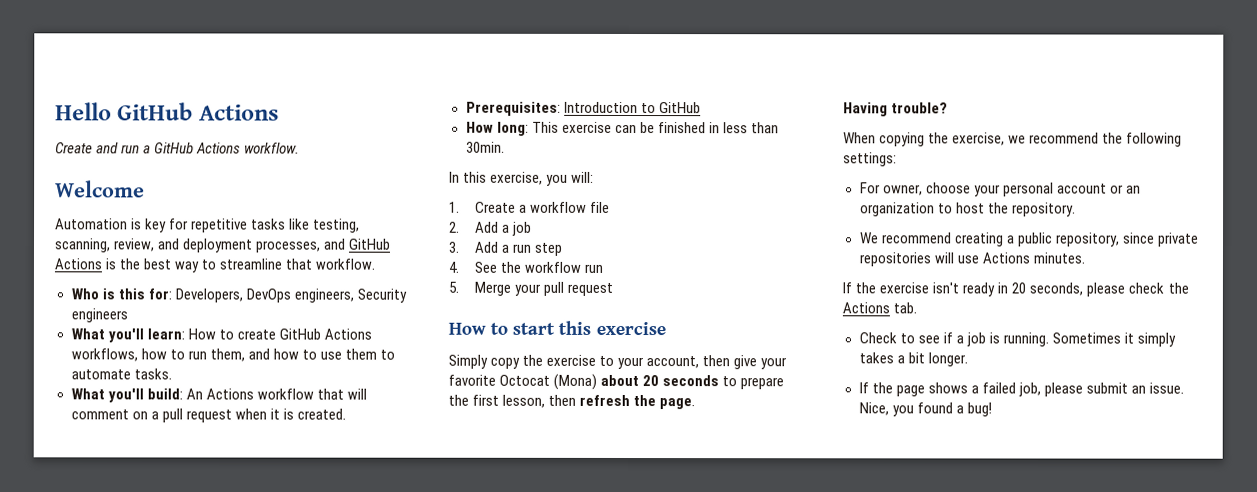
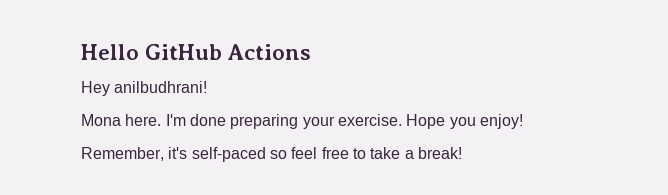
[55,142,301,154] [55,180,145,198] [55,218,361,233] [54,238,392,253] [54,258,376,273] [70,288,407,303] [70,308,128,323] [70,328,372,343] [70,348,396,362] [70,368,172,380] [70,388,367,403] [70,408,346,423] [465,101,701,116] [465,121,779,136] [465,141,505,153] [449,171,595,186] [449,201,611,213] [449,221,533,236] [448,241,564,256] [448,261,604,273] [448,281,614,296] [448,320,666,336] [448,354,788,370] [448,373,785,390] [448,394,696,410] [843,102,949,117] [843,132,1183,147] [843,152,897,167] [859,182,1141,197] [859,202,1076,217] [859,232,1199,247] [858,252,1085,267] [842,282,1189,297] [842,302,918,314] [858,332,1176,347] [858,352,968,367] [858,382,1184,397] [858,402,992,417] Create and run a GitHub Actions workflow. // Welcome // Automation is key for repetitive tasks like testing, scanning, review, and deployment processes, and GitHub Actions is the best way to streamline that workflow. // Who is this for: Developers, DevOps engineers, Security engineers // What you'll learn: How to create GitHub Actions workflows, how to run them, and how to use them to automate tasks. // What you'll build: An Actions workflow that will comment on a pull request when it is created. // Prerequisites: Introduction to GitHub // How long: This exercise can be finished in less than 30min. // In this exercise, you will: // 1. Create a workflow file // 2. Add a job // 3. Add a run step // 4. See the workflow run // 5. Merge your pull request // How to start this exercise // Simply copy the exercise to your account, then give your favorite Octocat (Mona) about 20 seconds to prepare the first lesson, then refresh the page. // Having trouble? // When copying the exercise, we recommend the following settings: // For owner, choose your personal account or an organization to host the repository. // We recommend creating a public repository, since private repositories will use Actions minutes. // If the exercise isn't ready in 20 seconds, please check the Actions tab. // Check to see if a job is running. Sometimes it simply takes a bit longer. // If the page shows a failed job, please submit an issue. Nice, you found a bug! -> [81,81,208,96] [81,114,523,129] [81,147,462,162] Hey anilbudhrani! // Mona here. I'm done preparing your exercise. Hope you enjoy! // Remember, it's self-paced so feel free to take a break!

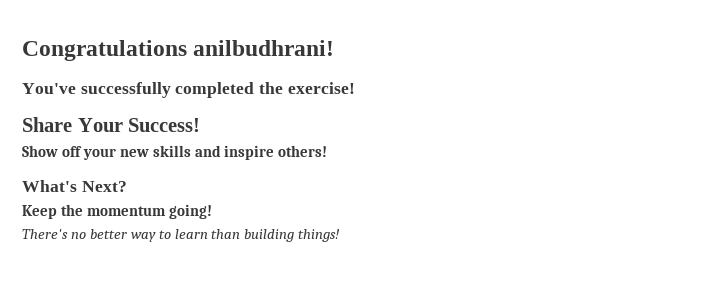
[81,44,312,60] [81,81,208,96] [81,114,523,129] [81,147,462,162] Hello GitHub Actions // Hey anilbudhrani! // Mona here. I'm done preparing your exercise. Hope you enjoy! // Remember, it's self-paced so feel free to take a break! -> [22,40,335,61] [22,82,355,98] [22,117,201,132] [22,145,328,160] [22,180,127,192] [22,204,212,219] [22,229,341,242] Congratulations anilbudhrani! // You've successfully completed the exercise! // Share Your Success! // Show off your new skills and inspire others! // What's Next? // Keep the momentum going! // There's no better way to learn than building things!

